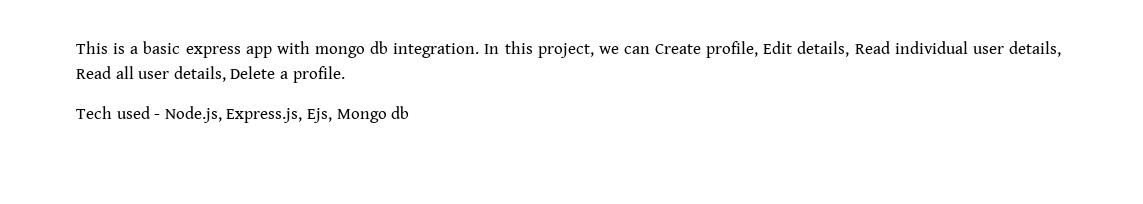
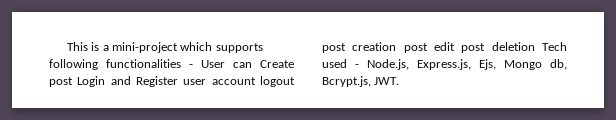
[143,41,1061,58] [76,66,345,83] basic express app with mongo db integration. In this project, we can Create profile, Edit details, Read individual user details, Read all user details, Delete a profile. // -> [111,42,263,53] [49,59,294,70] [49,76,295,87] [322,42,535,53] mini-project which supports following functionalities - User can Create post Login and Register user account logout post creation post edit post deletion
[391,106,410,119] db -> [550,59,567,70] [322,76,400,87] db, Bcrypt.js, JWT.

